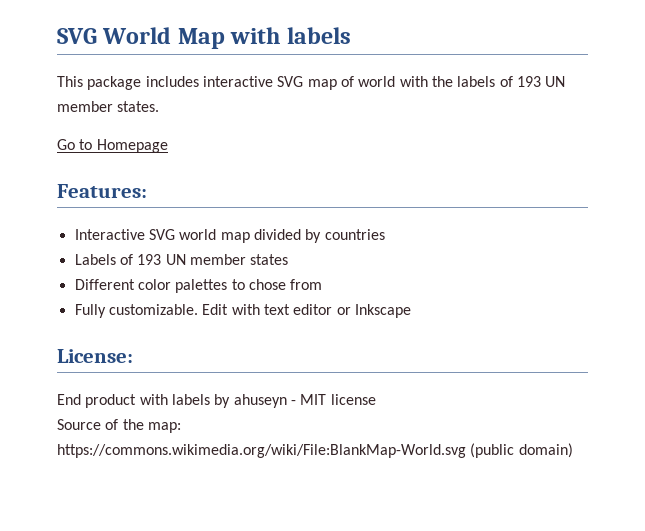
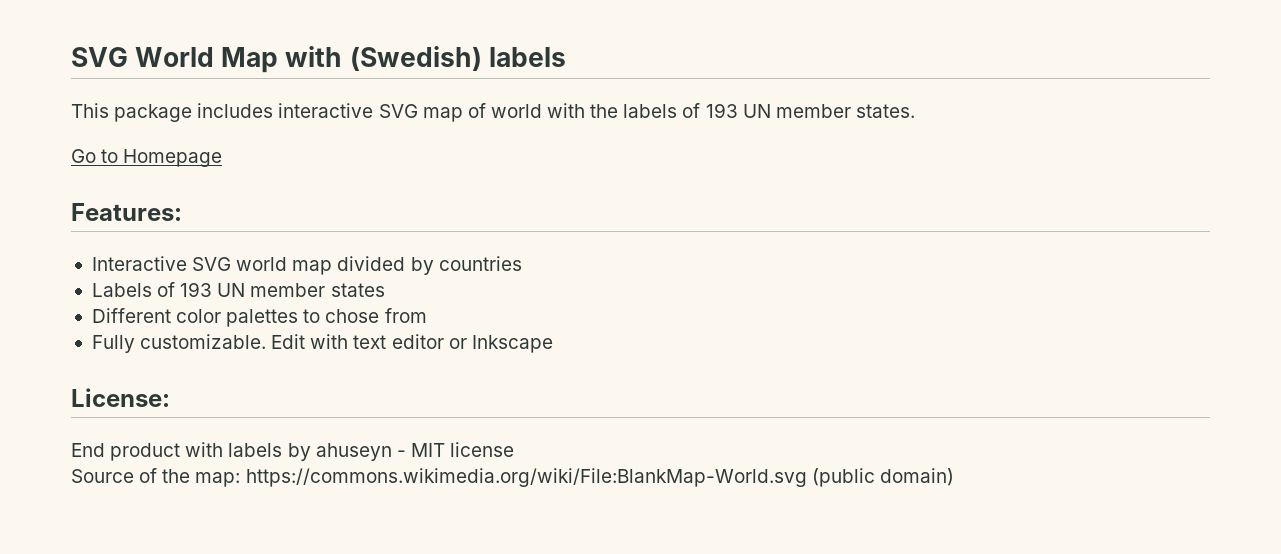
(281, 35) none -> [349,46,482,71] (Swedish)

